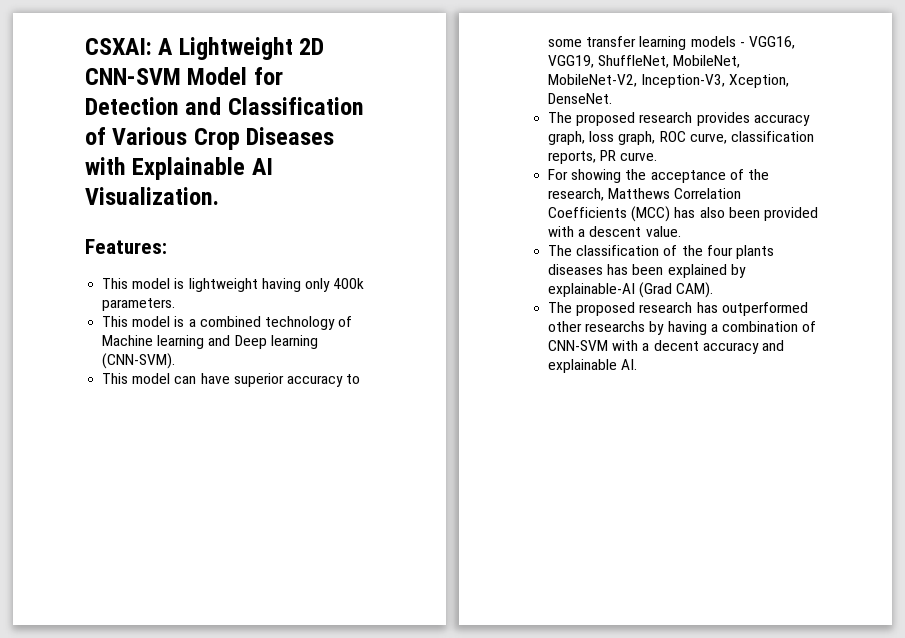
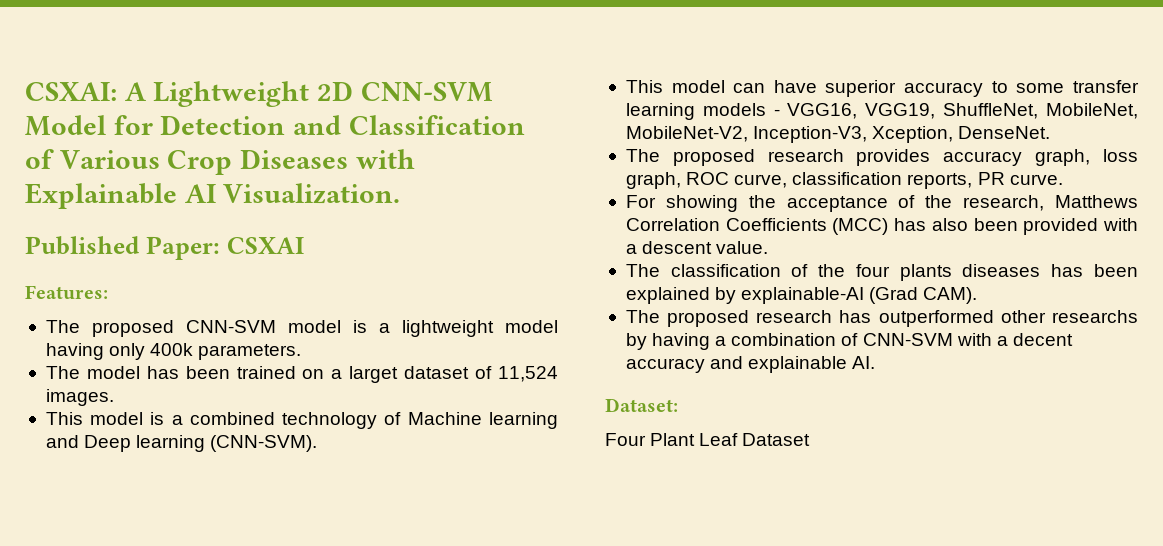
[85,239,167,254] [102,278,365,292] [102,298,176,311] Features: // This model is lightweight having only 400k parameters. -> [25,236,304,260] [25,285,108,300] [45,320,559,337] [45,343,302,360] [45,366,559,383] [45,389,114,406] Published Paper: CSXAI // Features: // The proposed CNN-SVM model is a lightweight model having only 400k parameters. // The model has been trained on a larget dataset of 11,524 images.
(638, 364) none -> [605,398,678,412] [605,433,811,446] // Dataset: // Four Plant Leaf Dataset

